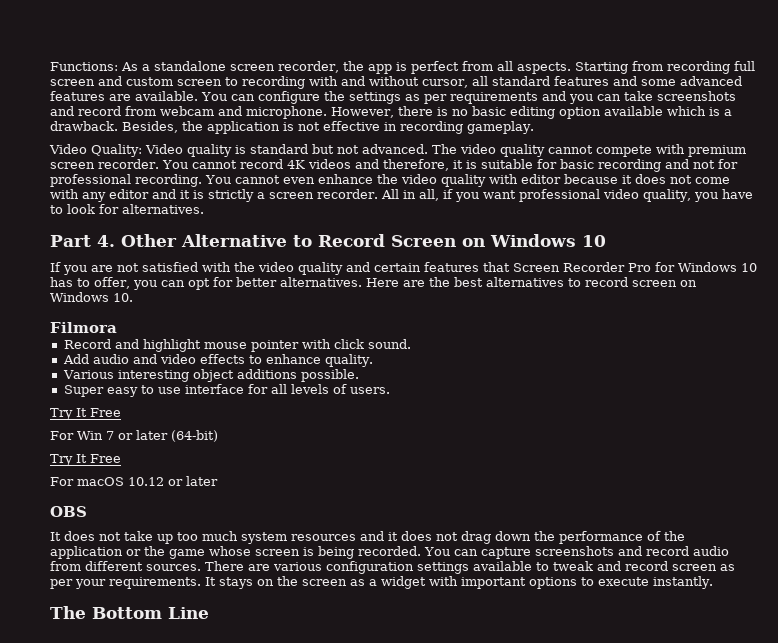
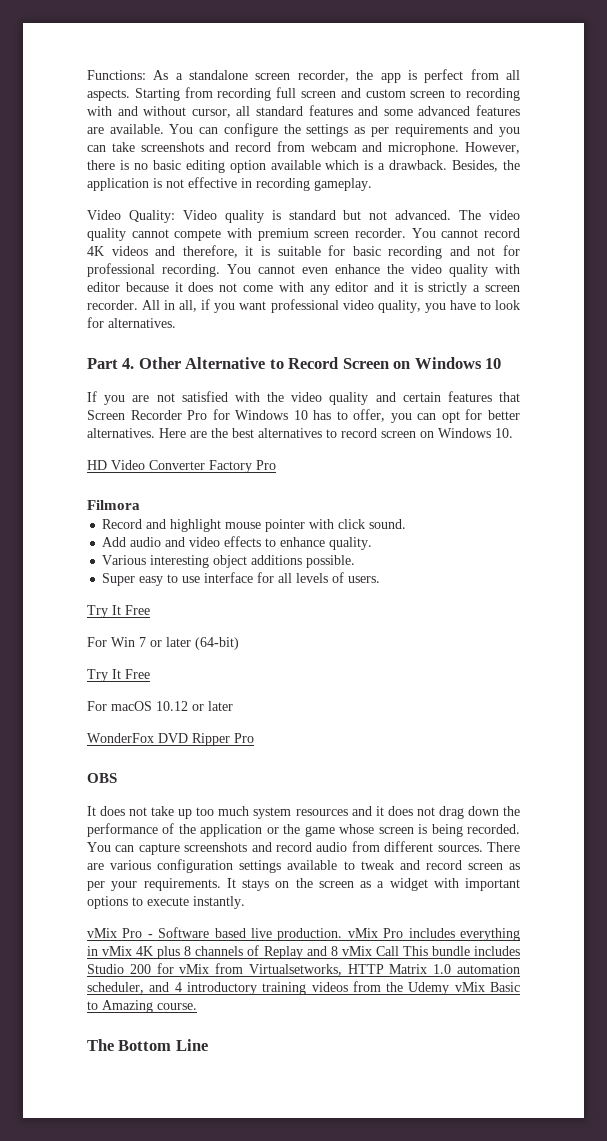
(133, 297) none -> [87,460,276,473] // HD Video Converter Factory Pro
(218, 481) none -> [87,733,254,746] // WonderFox DVD Ripper Pro
(713, 582) none -> [87,927,520,941] [87,945,520,959] [87,963,520,976] [87,981,520,995] [87,1000,197,1013] // vMix Pro - Software based live production. vMix Pro includes everything in vMix 4K plus 8 channels of Replay and 8 vMix Call This bundle includes Studio 200 for vMix from Virtualsetworks, HTTP Matrix 1.0 automation scheduler, and 4 introductory training videos from the Udemy vMix Basic to Amazing course.

